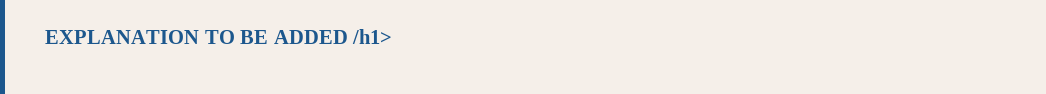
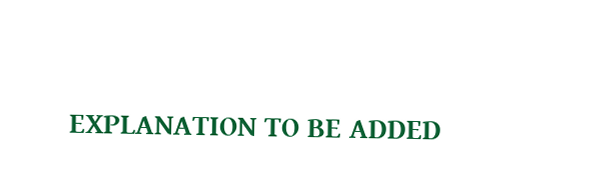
[352,29,393,44] /h1> -> (442, 129) none

